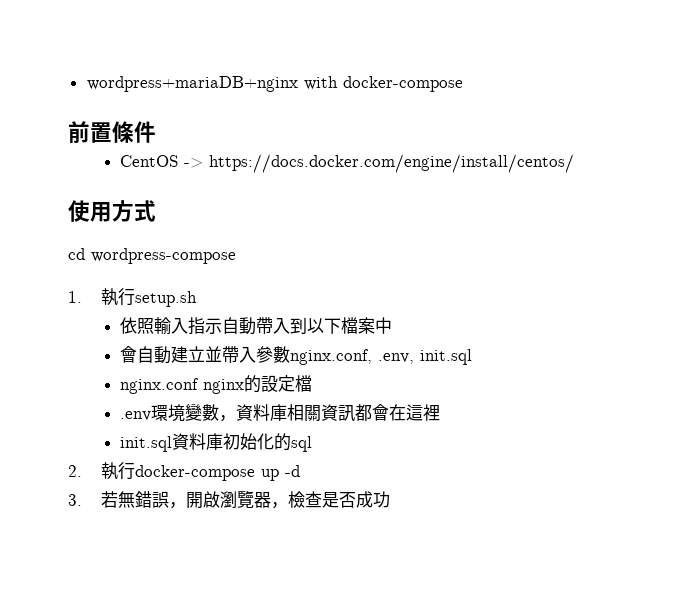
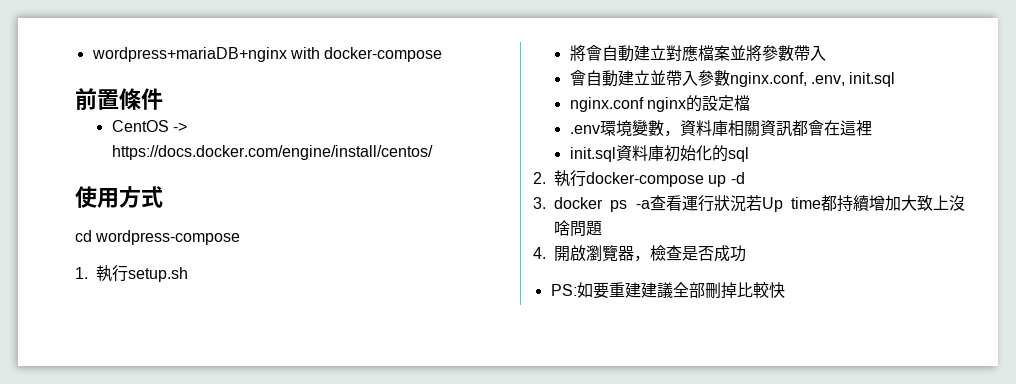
[120,317,393,335] 依照輸入指示自動帶入到以下檔案中 -> [569,45,826,62] 將會自動建立對應檔案並將參數帶入
[101,491,187,509] 若無錯誤， -> [554,195,965,212] [554,220,602,237] [533,247,546,259] docker ps -a查看運行狀況若Up time都持續增加大致上沒啥問題 // 4.
(391, 499) none -> [550,282,785,299] // PS:如要重建建議全部刪掉比較快

